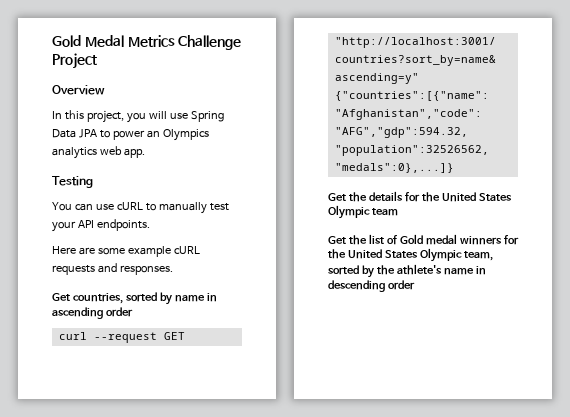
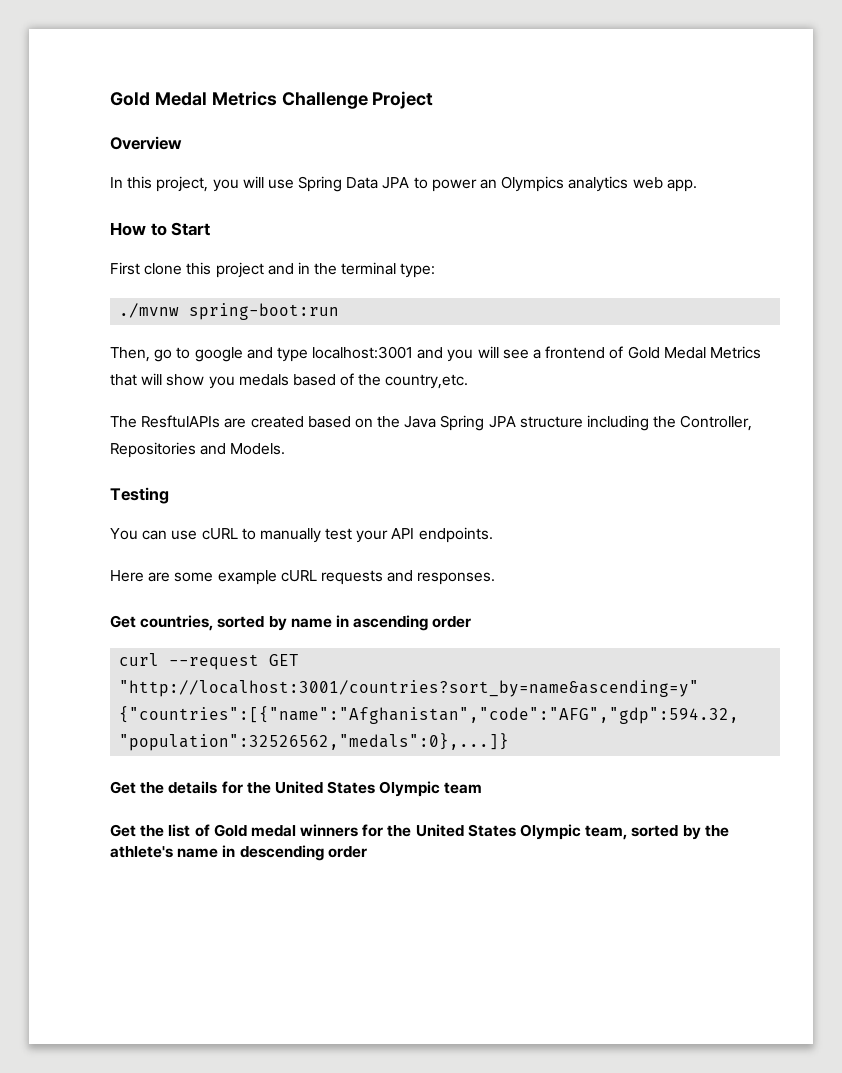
(145, 153) none -> [110,222,211,236] [110,262,436,278] [119,303,340,320] [110,346,761,362] [110,373,469,389] [110,415,753,431] [110,442,286,458] // How to Start // First clone this project and in the terminal type: // ./mvnw spring-boot:run // Then, go to google and type localhost:3001 and you will see a frontend of Gold Medal Metrics that will show you medals based of the country,etc. // The ResftulAPIs are created based on the Java Spring JPA structure including the Controller, Repositories and Models.

